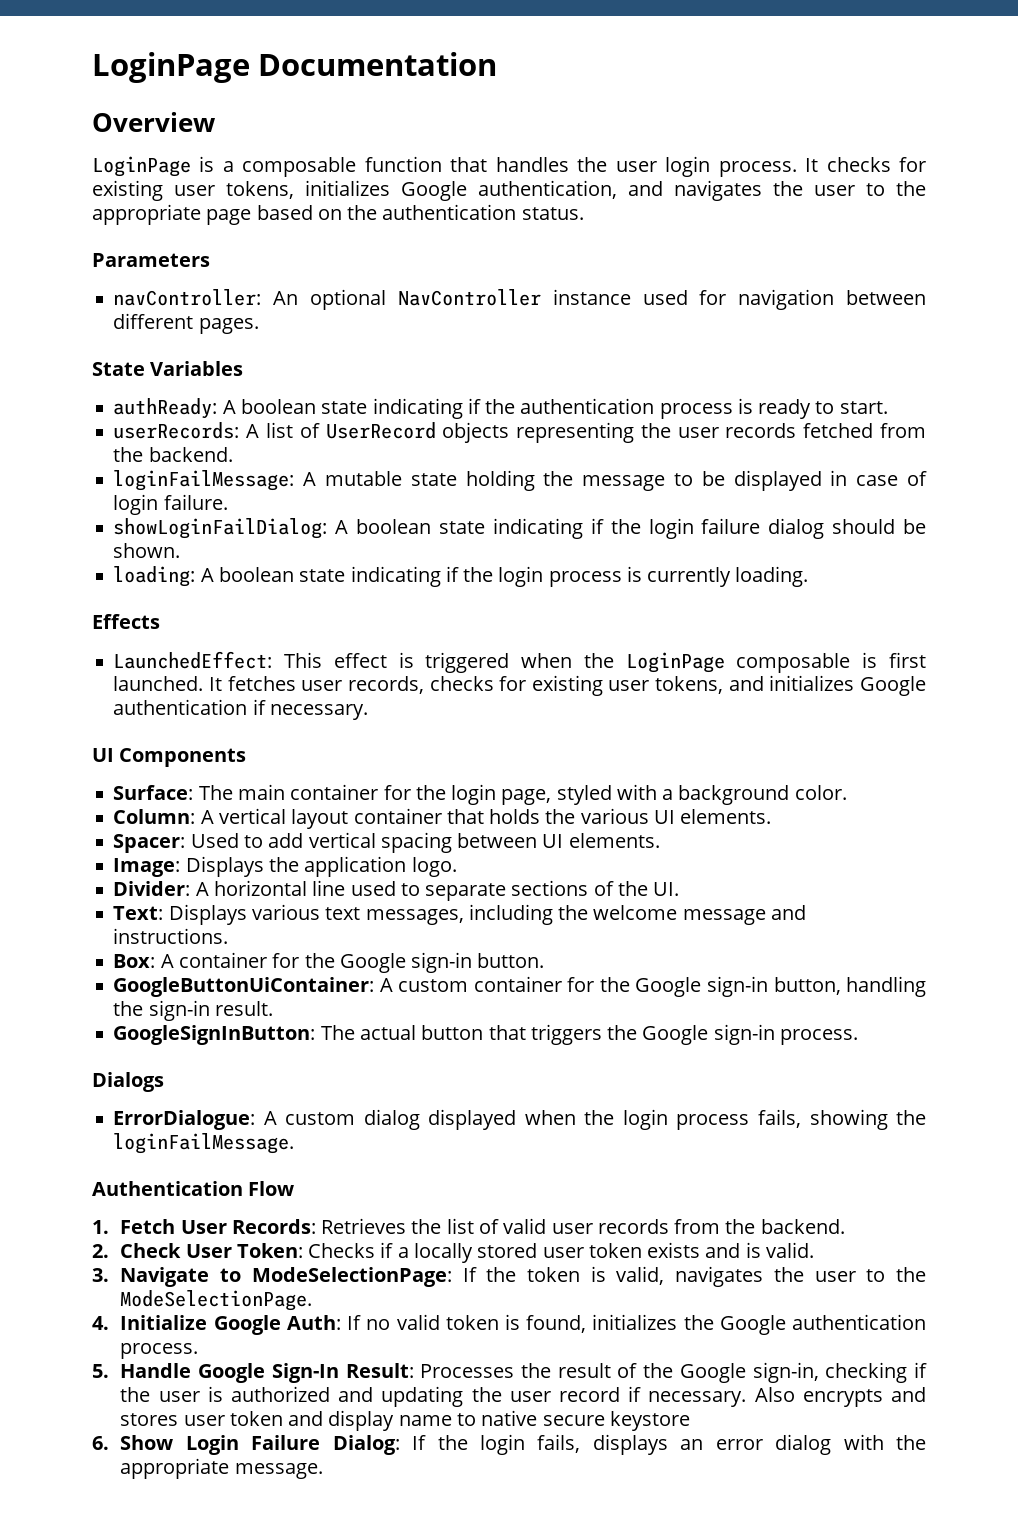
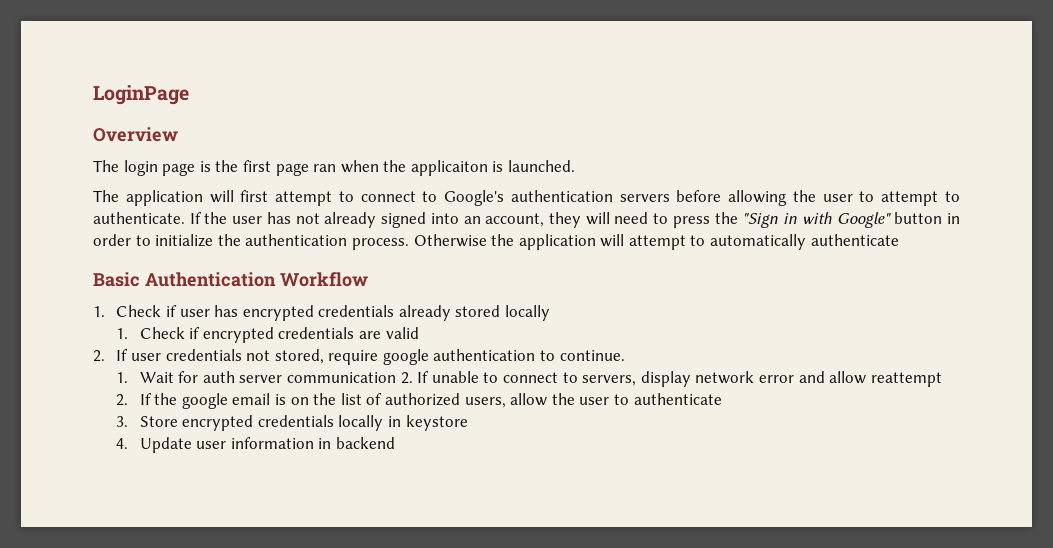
[92,52,498,83] LoginPage Documentation -> [93,85,189,105] LoginPage
[92,156,926,177] [92,180,926,201] [92,204,584,225] [92,253,210,267] [113,289,927,310] [113,313,259,334] [92,361,244,376] [113,398,888,419] [113,422,926,443] [113,447,233,462] [113,470,928,491] [113,494,228,515] [113,518,926,539] [113,543,181,558] [113,566,809,587] [92,614,160,629] [113,651,926,673] [113,675,926,696] [113,699,368,720] [92,748,247,767] [113,784,847,805] [113,808,772,829] [113,832,660,853] [113,856,457,877] [113,880,680,901] [113,904,806,925] [113,928,229,944] [113,952,545,973] [113,976,926,997] [113,1000,273,1021] [113,1024,858,1045] [92,1072,164,1092] [113,1109,926,1130] [113,1133,295,1154] [92,1181,295,1196] [92,1218,845,1234] [92,1242,814,1263] [92,1266,927,1287] [120,1290,313,1311] [92,1314,927,1335] [120,1343,199,1359] [92,1362,928,1383] [120,1386,926,1407] [120,1410,690,1431] [92,1434,926,1455] [120,1458,323,1479] LoginPage is a composable function that handles the user login process. It checks for existing user tokens, initializes Google authentication, and navigates the user to the appropriate page based on the authentication status. // Parameters // navController: An optional NavController instance used for navigation between different pages. // State Variables // authReady: A boolean state indicating if the authentication process is ready to start. // userRecords: A list of UserRecord objects representing the user records fetched from the backend. // loginFailMessage: A mutable state holding the message to be displayed in case of login failure. // showLoginFailDialog: A boolean state indicating if the login failure dialog should be shown. // loading: A boolean state indicating if the login process is currently loading. // Effects // LaunchedEffect: This effect is triggered when the LoginPage composable is first launched. It fetches user records, checks for existing user tokens, and initializes Google authentication if necessary. // UI Components // Surface: The main container for the login page, styled with a background color. // Column: A vertical layout container that holds the various UI elements. // Spacer: Used to add vertical spacing between UI elements. // Image: Displays the application logo. // Divider: A horizontal line used to separate sections of the UI. // Text: Displays various text messages, including the welcome message and instructions. // Box: A container for the Google sign-in button. // GoogleButtonUiContainer: A custom container for the Google sign-in button, handling the sign-in result. // GoogleSignInButton: The actual button that triggers the Google sign-in process. // Dialogs // ErrorDialogue: A custom dialog displayed when the login process fails, showing the loginFailMessage. // Authentication Flow // 1. Fetch User Records: Retrieves the list of valid user records from the backend. // 2. Check User Token: Checks if a locally stored user token exists and is valid. // 3. Navigate to ModeSelectionPage: If the token is valid, navigates the user to the ModeSelectionPage. // 4. Initialize Google Auth: If no valid token is found, initializes the Google authentication process. // 5. Handle Google Sign-In Result: Processes the result of the Google sign-in, checking if the user is authorized and updating the user record if necessary. Also encrypts and stores user token and display name to native secure keystore // 6. Show Login Failure Dialog: If the login fails, displays an error dialog with the appropriate message. -> [93,160,576,176] [93,190,960,206] [93,212,961,228] [93,234,899,250] [93,272,368,287] [93,305,551,321] [116,327,419,343] [93,349,625,365] [116,371,942,387] [116,393,722,409] [116,415,468,431] [116,437,396,453] The login page is the first page ran when the applicaiton is launched. // The application will first attempt to connect to Google's authentication servers before allowing the user to attempt to authenticate. If the user has not already signed into an account, they will need to press the "Sign in with Google" button in order to initialize the authentication process. Otherwise the application will attempt to automatically authenticate // Basic Authentication Workflow // 1. Check if user has encrypted credentials already stored locally // 1. Check if encrypted credentials are valid // 2. If user credentials not stored, require google authentication to continue. // 1. Wait for auth server communication 2. If unable to connect to servers, display network error and allow reattempt // 2. If the google email is on the list of authorized users, allow the user to authenticate // 3. Store encrypted credentials locally in keystore // 4. Update user information in backend

